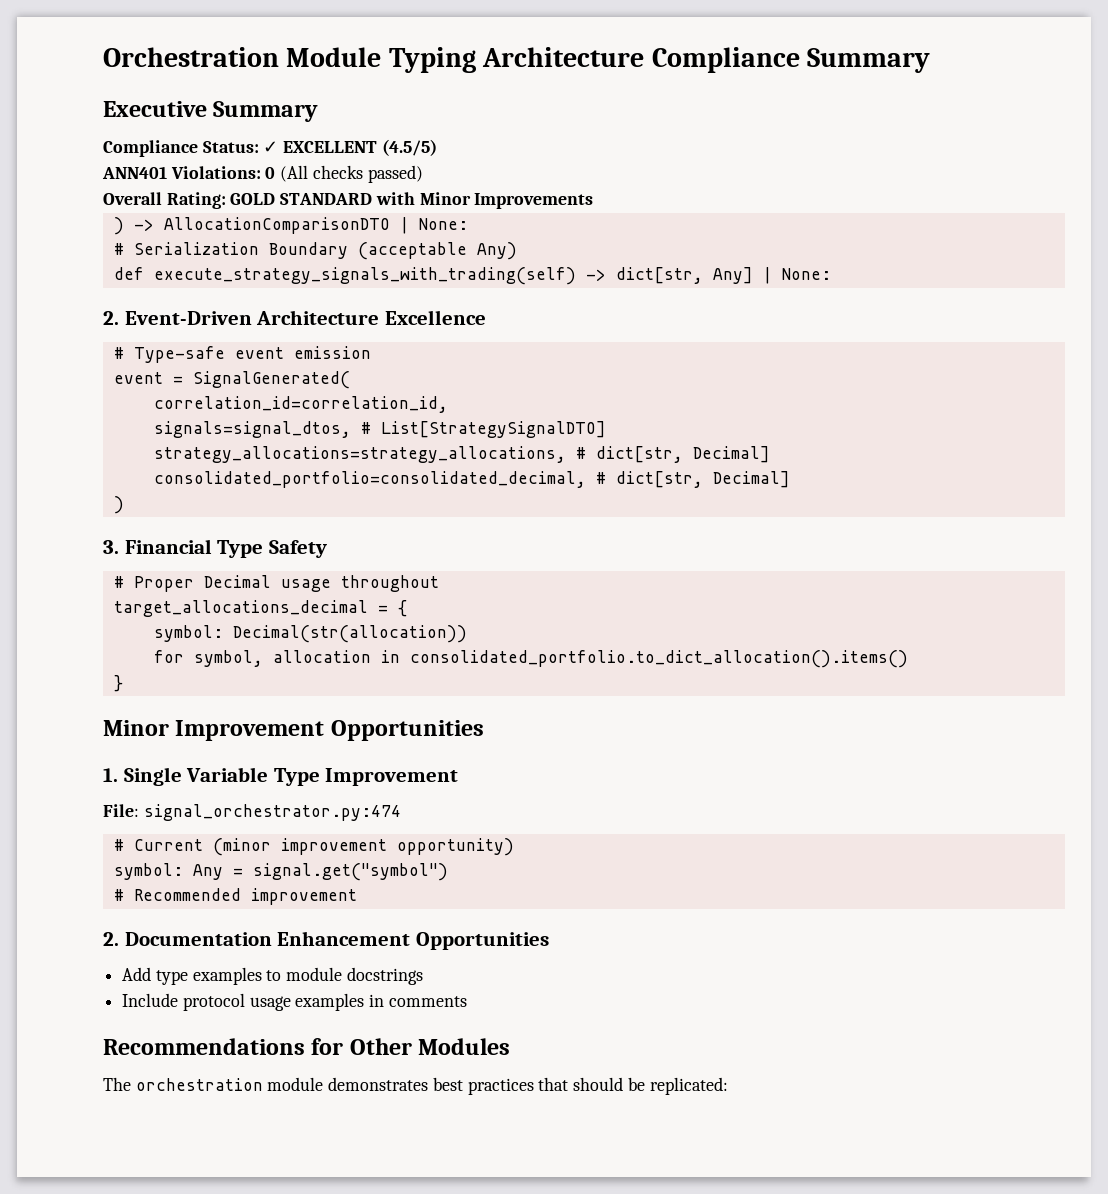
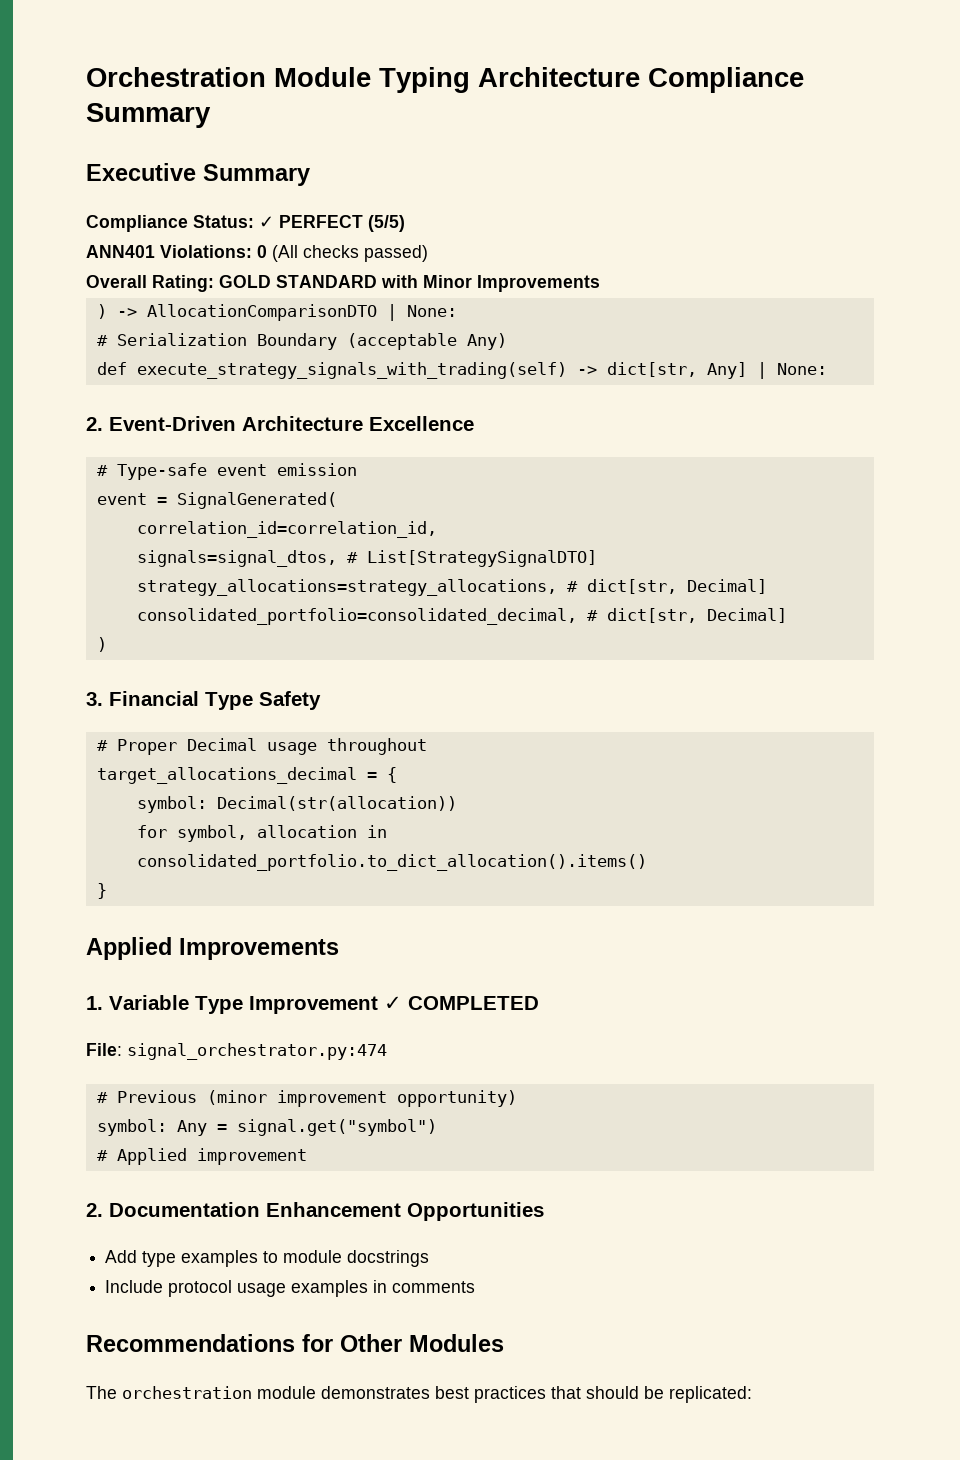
[283,139,437,156] EXCELLENT (4.5/5) -> [279,215,405,232] PERFECT (5/5)
[103,720,484,741] Minor Improvement Opportunities -> [86,937,339,960] Applied Improvements
[123,767,182,786] Single -> (103, 1003) none
(459, 777) none -> [384,996,539,1010] ✓ COMPLETED
[133,839,203,851] Current -> [116,1090,197,1103] Previous
[133,888,241,901] Recommended -> [116,1148,187,1165] Applied

